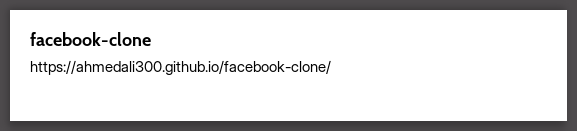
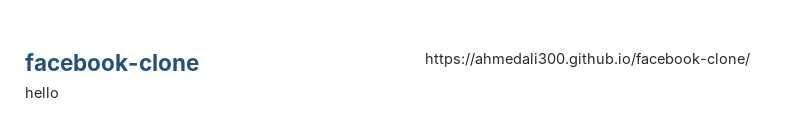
(151, 39) none -> [25,87,59,98] hello

